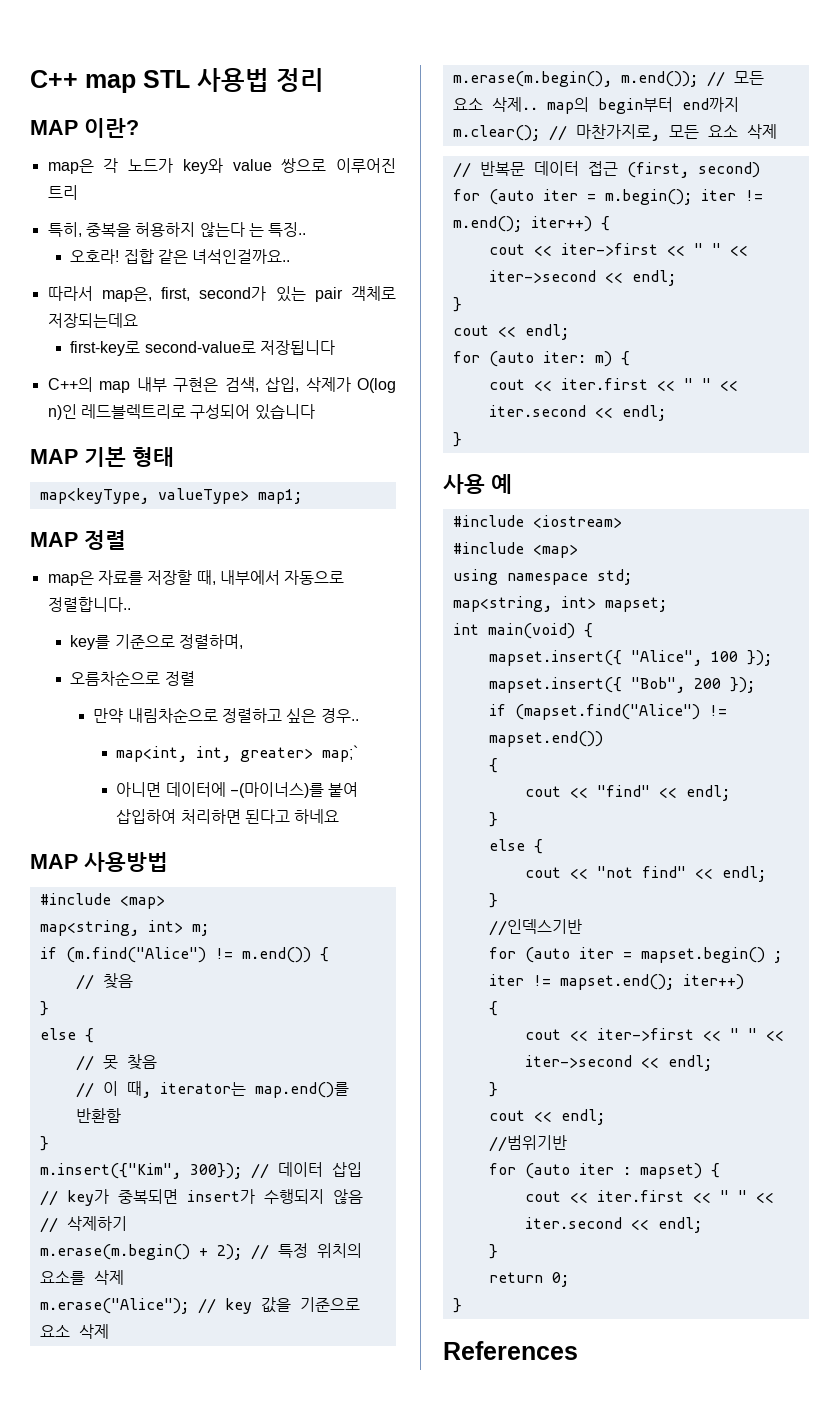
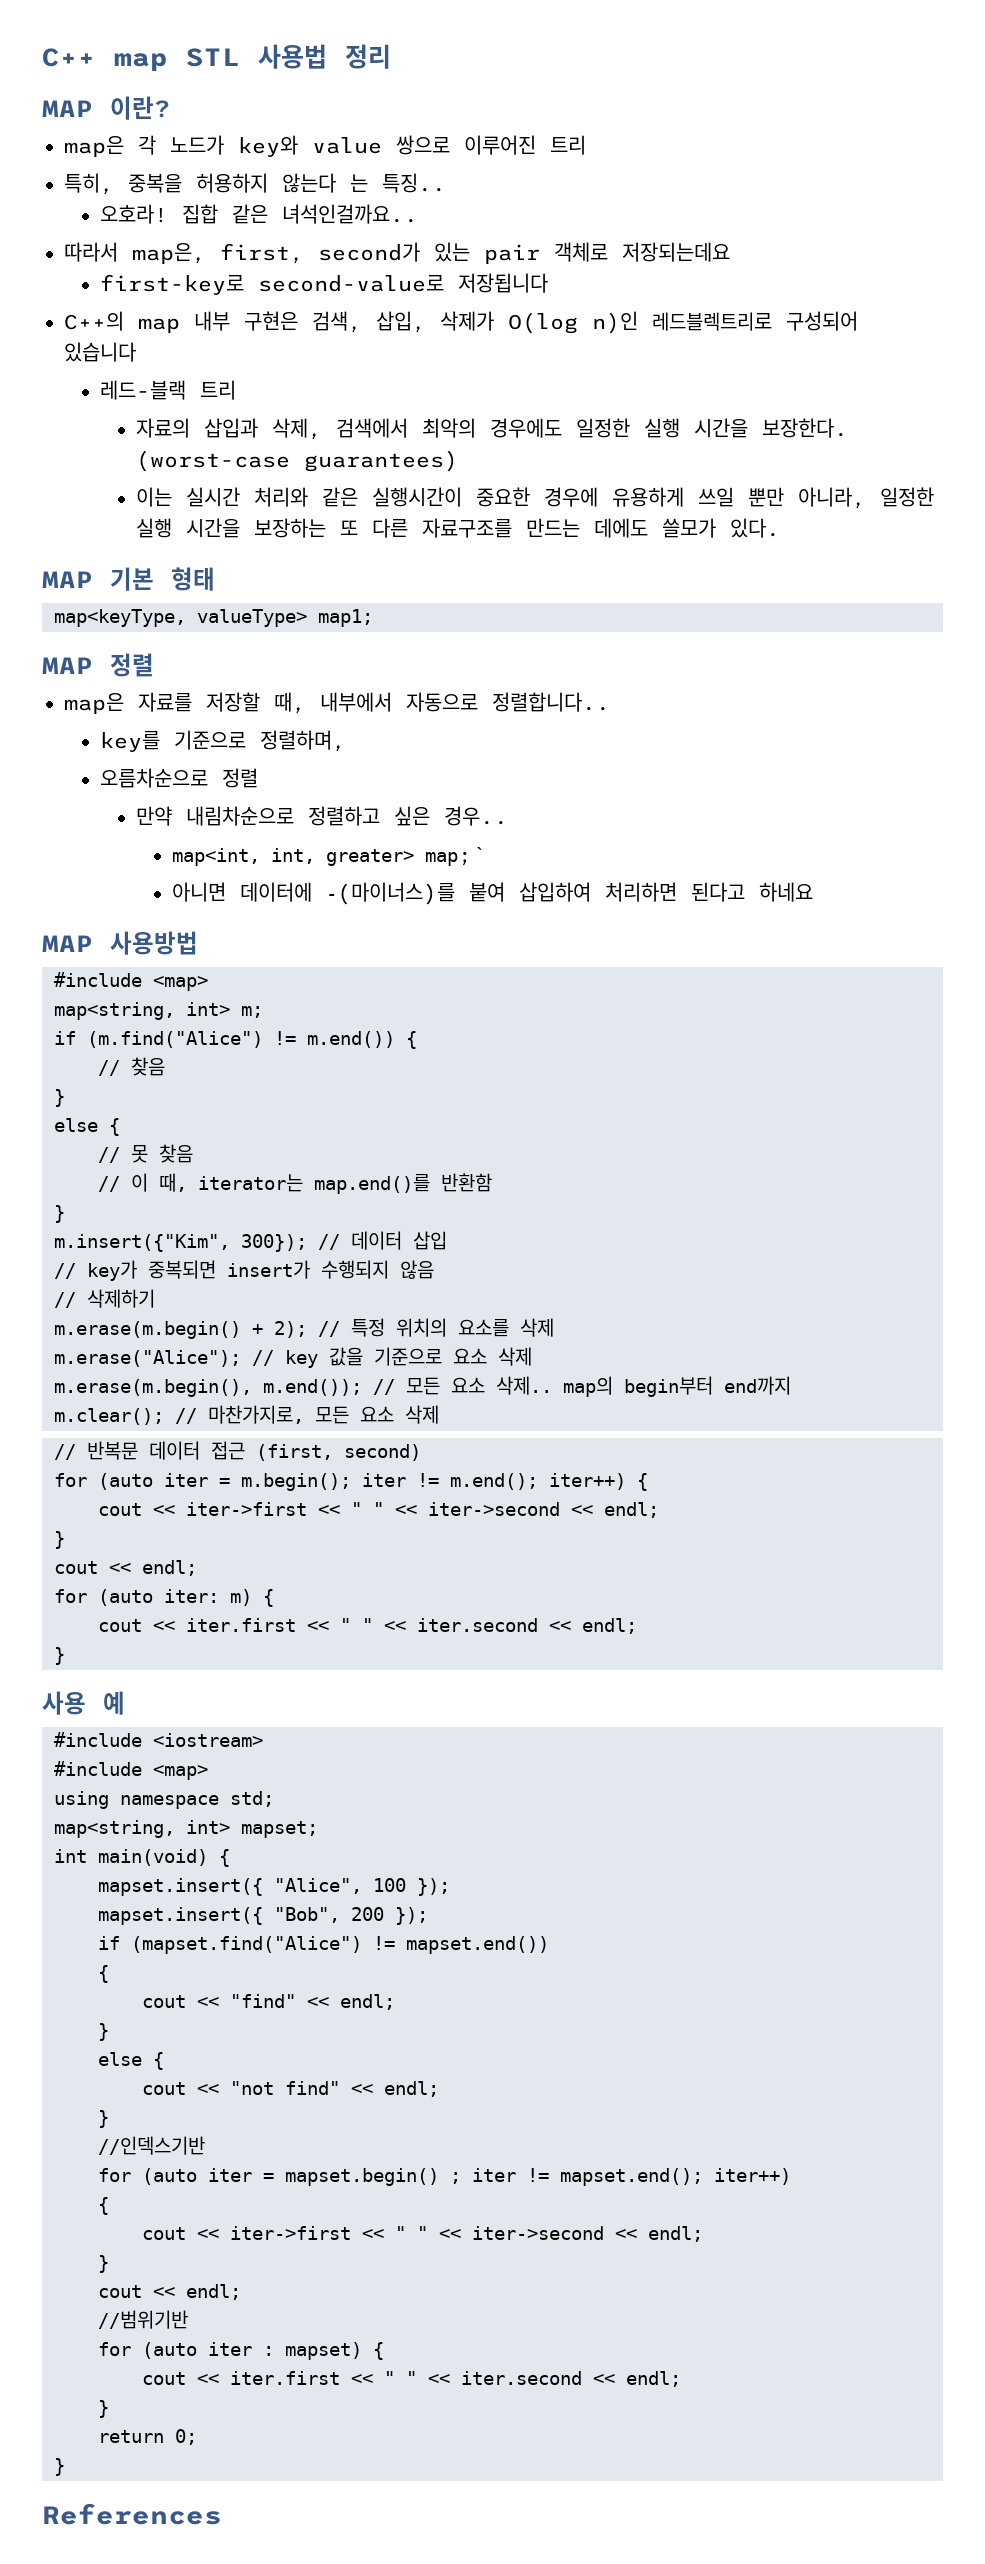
(315, 412) none -> [100,380,237,400] [136,418,849,440] [136,450,459,472] [136,487,935,509] [136,518,781,538] // 레드-블랙 트리 // 자료의 삽입과 삭제, 검색에서 최악의 경우에도 일정한 실행 시간을 보장한다. (worst-case guarantees) // 이는 실시간 처리와 같은 실행시간이 중요한 경우에 유용하게 쓰일 뿐만 아니라, 일정한 실행 시간을 보장하는 또 다른 자료구조를 만드는 데에도 쓸모가 있다.

